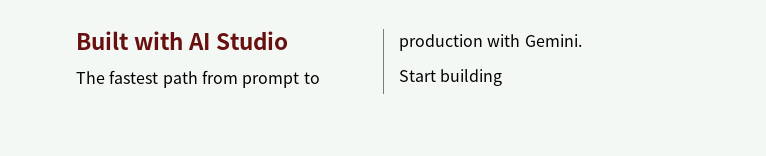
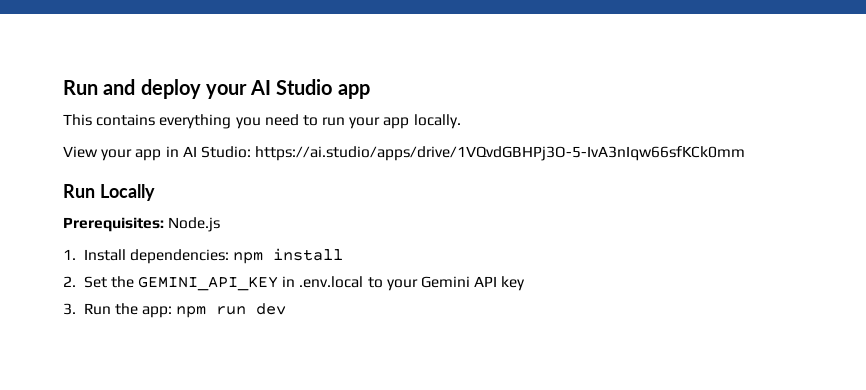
[76,31,289,50] [76,70,320,88] [399,34,582,51] [399,69,503,86] Built with AI Studio // The fastest path from prompt to production with Gemini. // Start building -> [63,79,370,99] [63,114,461,129] [63,146,746,161] [63,184,155,201] [63,217,221,232] [63,248,344,264] [63,276,526,291] [63,303,287,318] Run and deploy your AI Studio app // This contains everything you need to run your app locally. // View your app in AI Studio: https://ai.studio/apps/drive/1VQvdGBHPj3O-5-IvA3nIqw66sfKCk0mm // Run Locally // Prerequisites: Node.js // 1. Install dependencies: npm install // 2. Set the GEMINI_API_KEY in .env.local to your Gemini API key // 3. Run the app: npm run dev

